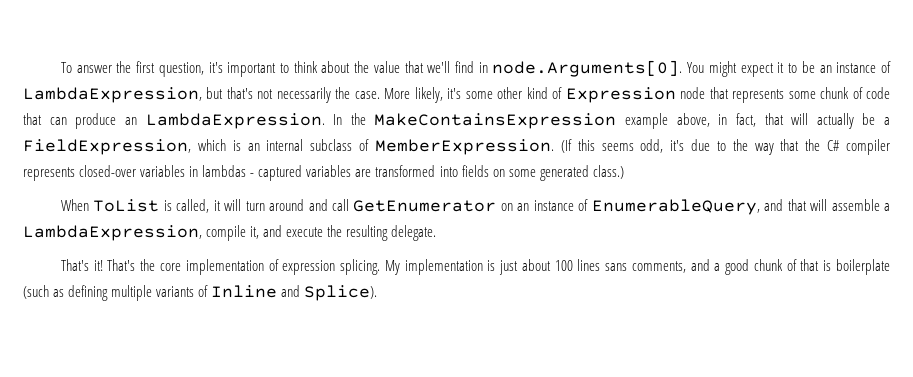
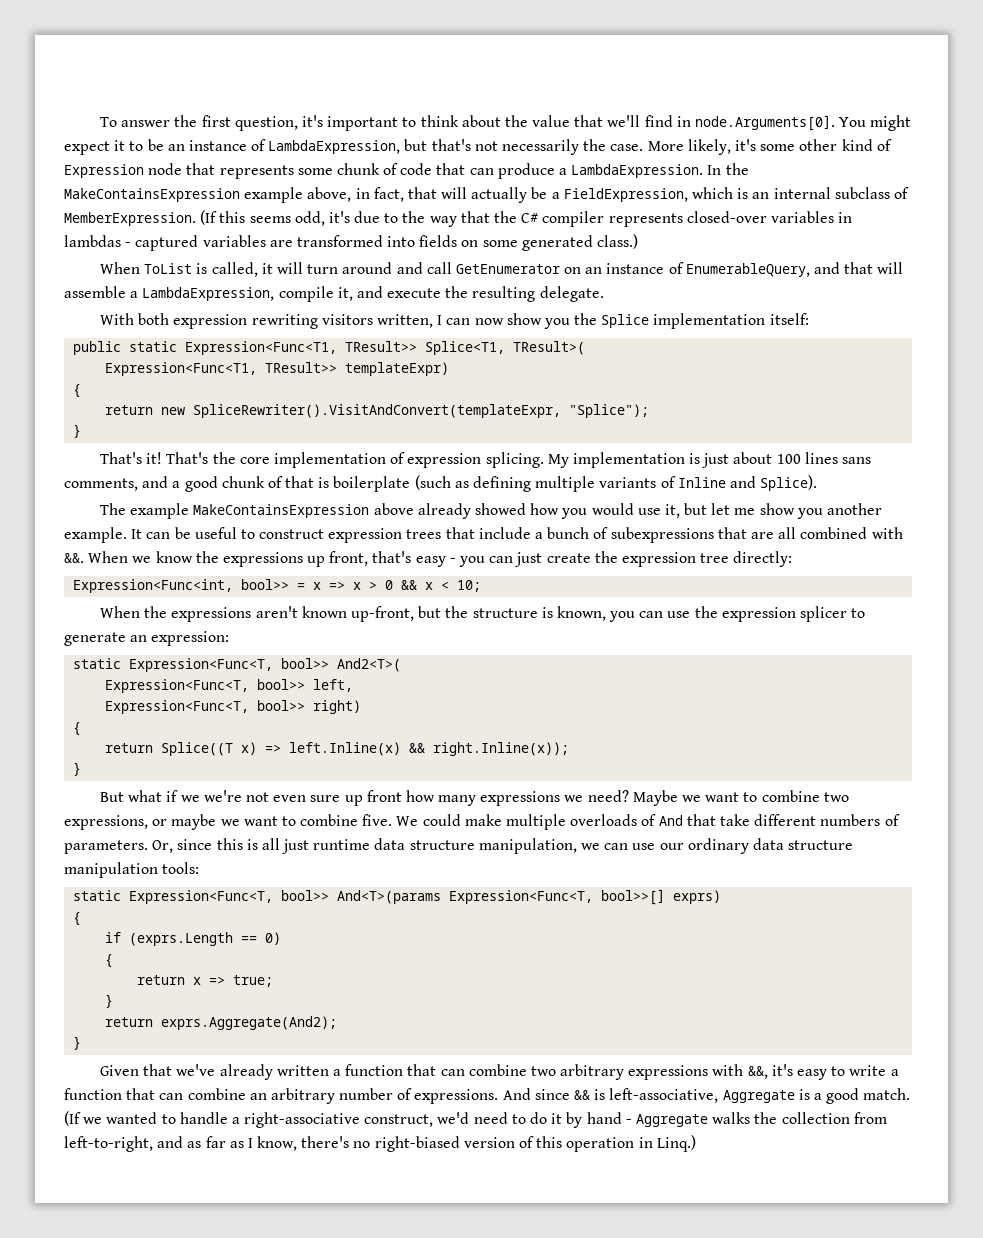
[124,117,137,125] an -> [559,168,568,175] a
(437, 233) none -> [100,313,809,329] [73,341,586,355] [105,362,450,376] [73,384,82,398] [105,404,650,418] [73,424,82,438] // With both expression rewriting visitors written, I can now show you the Splice implementation itself: // public static Expression<Func<T1, TResult>> Splice<T1, TResult>( // Expression<Func<T1, TResult>> templateExpr) // { // return new SpliceRewriter().VisitAndConvert(templateExpr, "Splice"); // }
(378, 293) none -> [100,503,883,519] [64,527,903,543] [64,551,793,567] [73,579,482,593] [100,606,866,622] [64,631,230,646] [73,658,402,672] [105,679,354,693] [105,700,362,714] [73,722,82,736] [105,742,570,756] [73,762,82,776] [100,790,849,806] [64,814,900,830] [64,838,854,854] [64,862,200,878] [73,889,722,905] [73,912,82,926] [105,932,282,946] [105,954,114,968] [137,975,274,987] [105,994,114,1008] [105,1016,338,1030] [73,1036,82,1050] [100,1064,899,1080] [64,1088,911,1104] [64,1111,887,1128] [64,1135,696,1152] // The example MakeContainsExpression above already showed how you would use it, but let me show you another example. It can be useful to construct expression trees that include a bunch of subexpressions that are all combined with &&. When we know the expressions up front, that's easy - you can just create the expression tree directly: // Expression<Func<int, bool>> = x => x > 0 && x < 10; // When the expressions aren't known up-front, but the structure is known, you can use the expression splicer to generate an expression: // static Expression<Func<T, bool>> And2<T>( // Expression<Func<T, bool>> left, // Expression<Func<T, bool>> right) // { // return Splice((T x) => left.Inline(x) && right.Inline(x)); // } // But what if we we're not even sure up front how many expressions we need? Maybe we want to combine two expressions, or maybe we want to combine five. We could make multiple overloads of And that take different numbers of parameters. Or, since this is all just runtime data structure manipulation, we can use our ordinary data structure manipulation tools: // static Expression<Func<T, bool>> And<T>(params Expression<Func<T, bool>>[] exprs) // { // if (exprs.Length == 0) // { // return x => true; // } // return exprs.Aggregate(And2); // } // Given that we've already written a function that can combine two arbitrary expressions with &&, it's easy to write a function that can combine an arbitrary number of expressions. And since && is left-associative, Aggregate is a good match. (If we wanted to handle a right-associative construct, we'd need to do it by hand - Aggregate walks the collection from left-to-right, and as far as I know, there's no right-biased version of this operation in Linq.)

